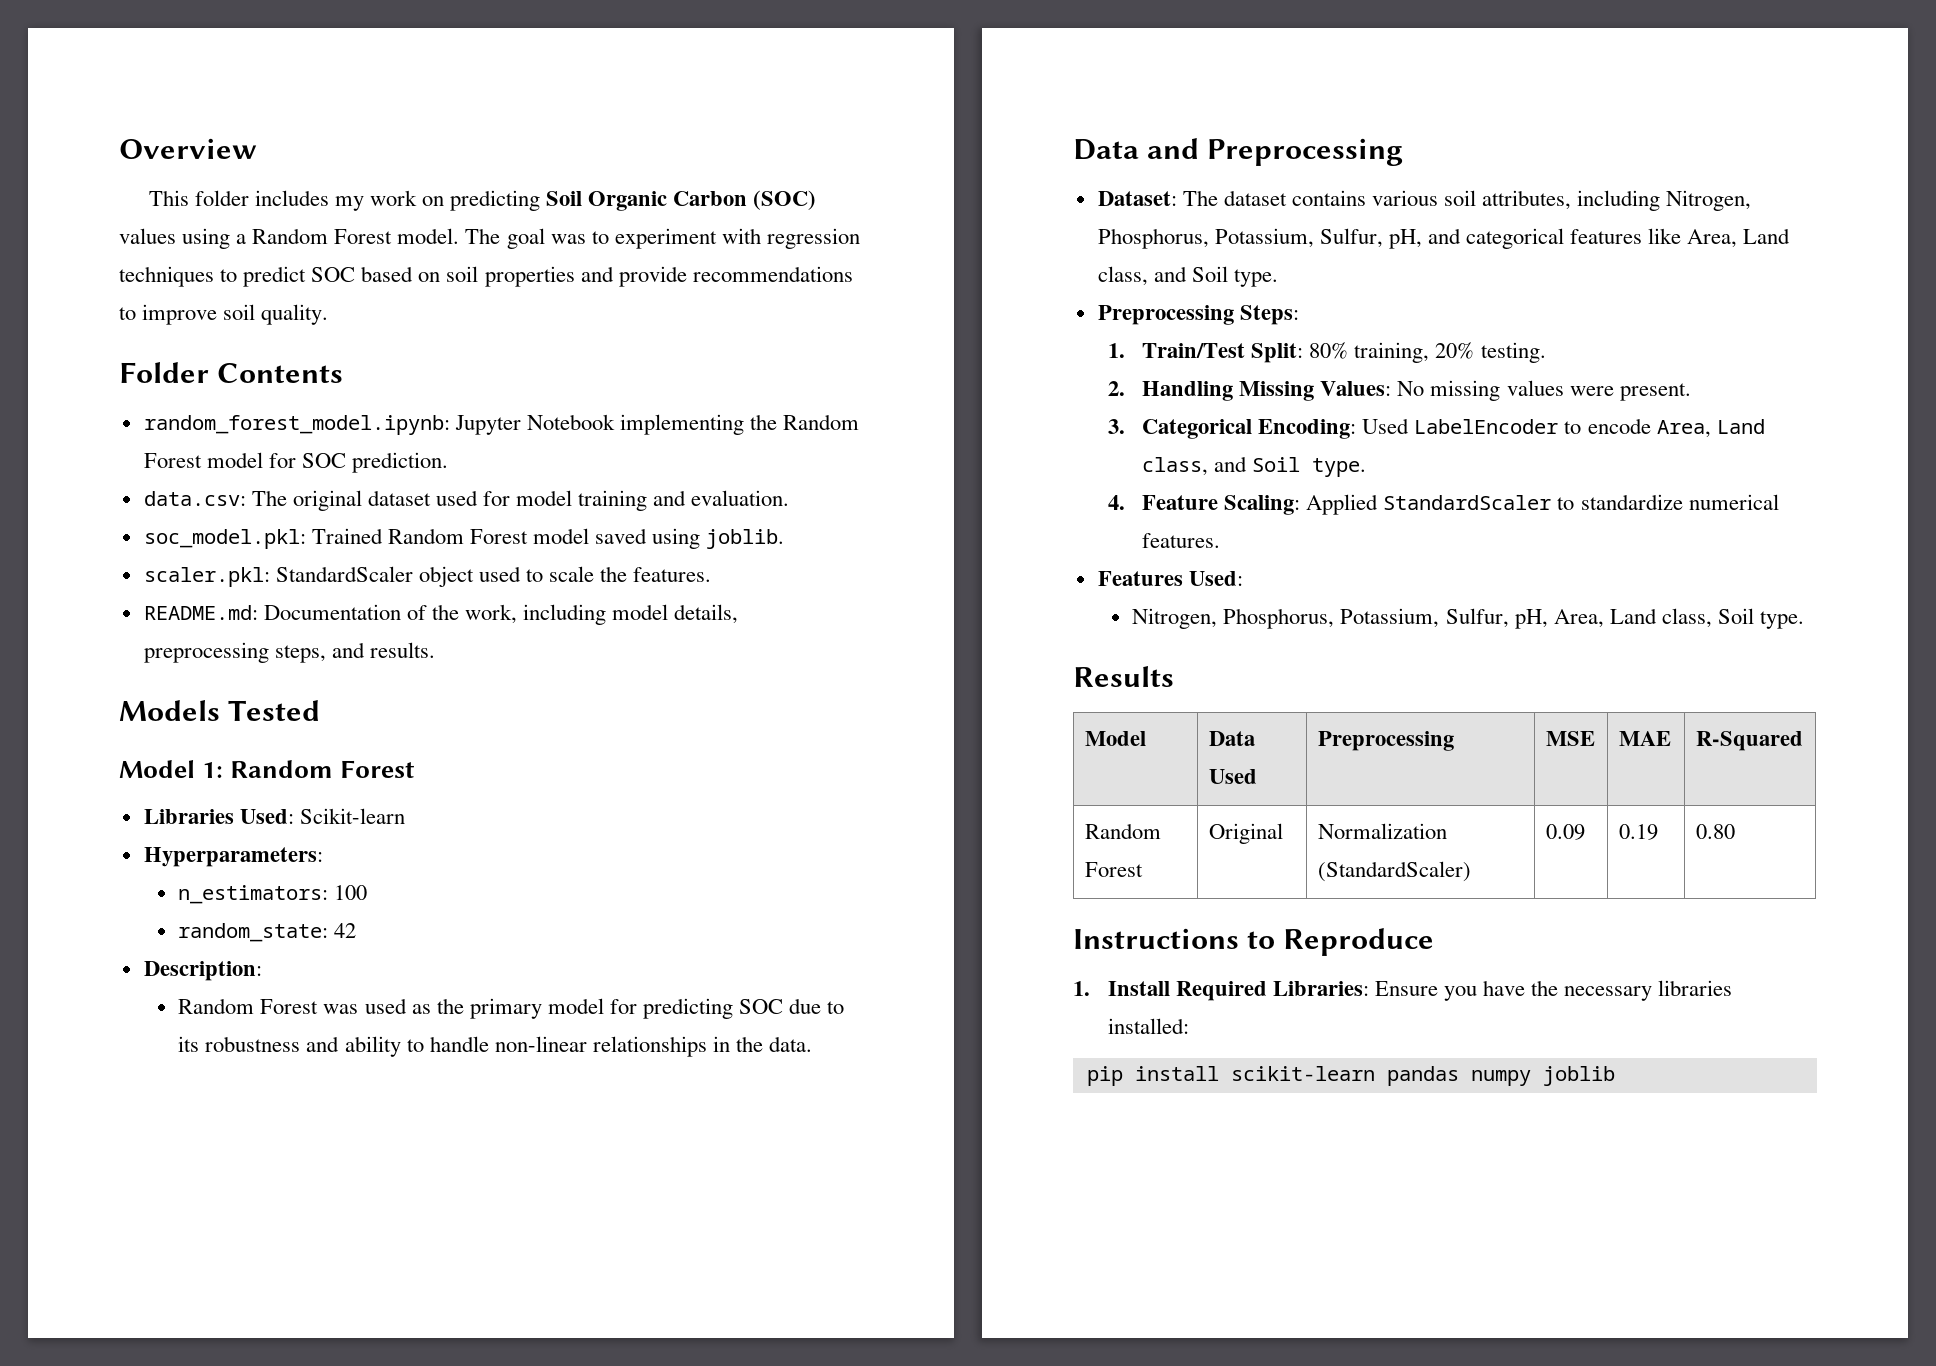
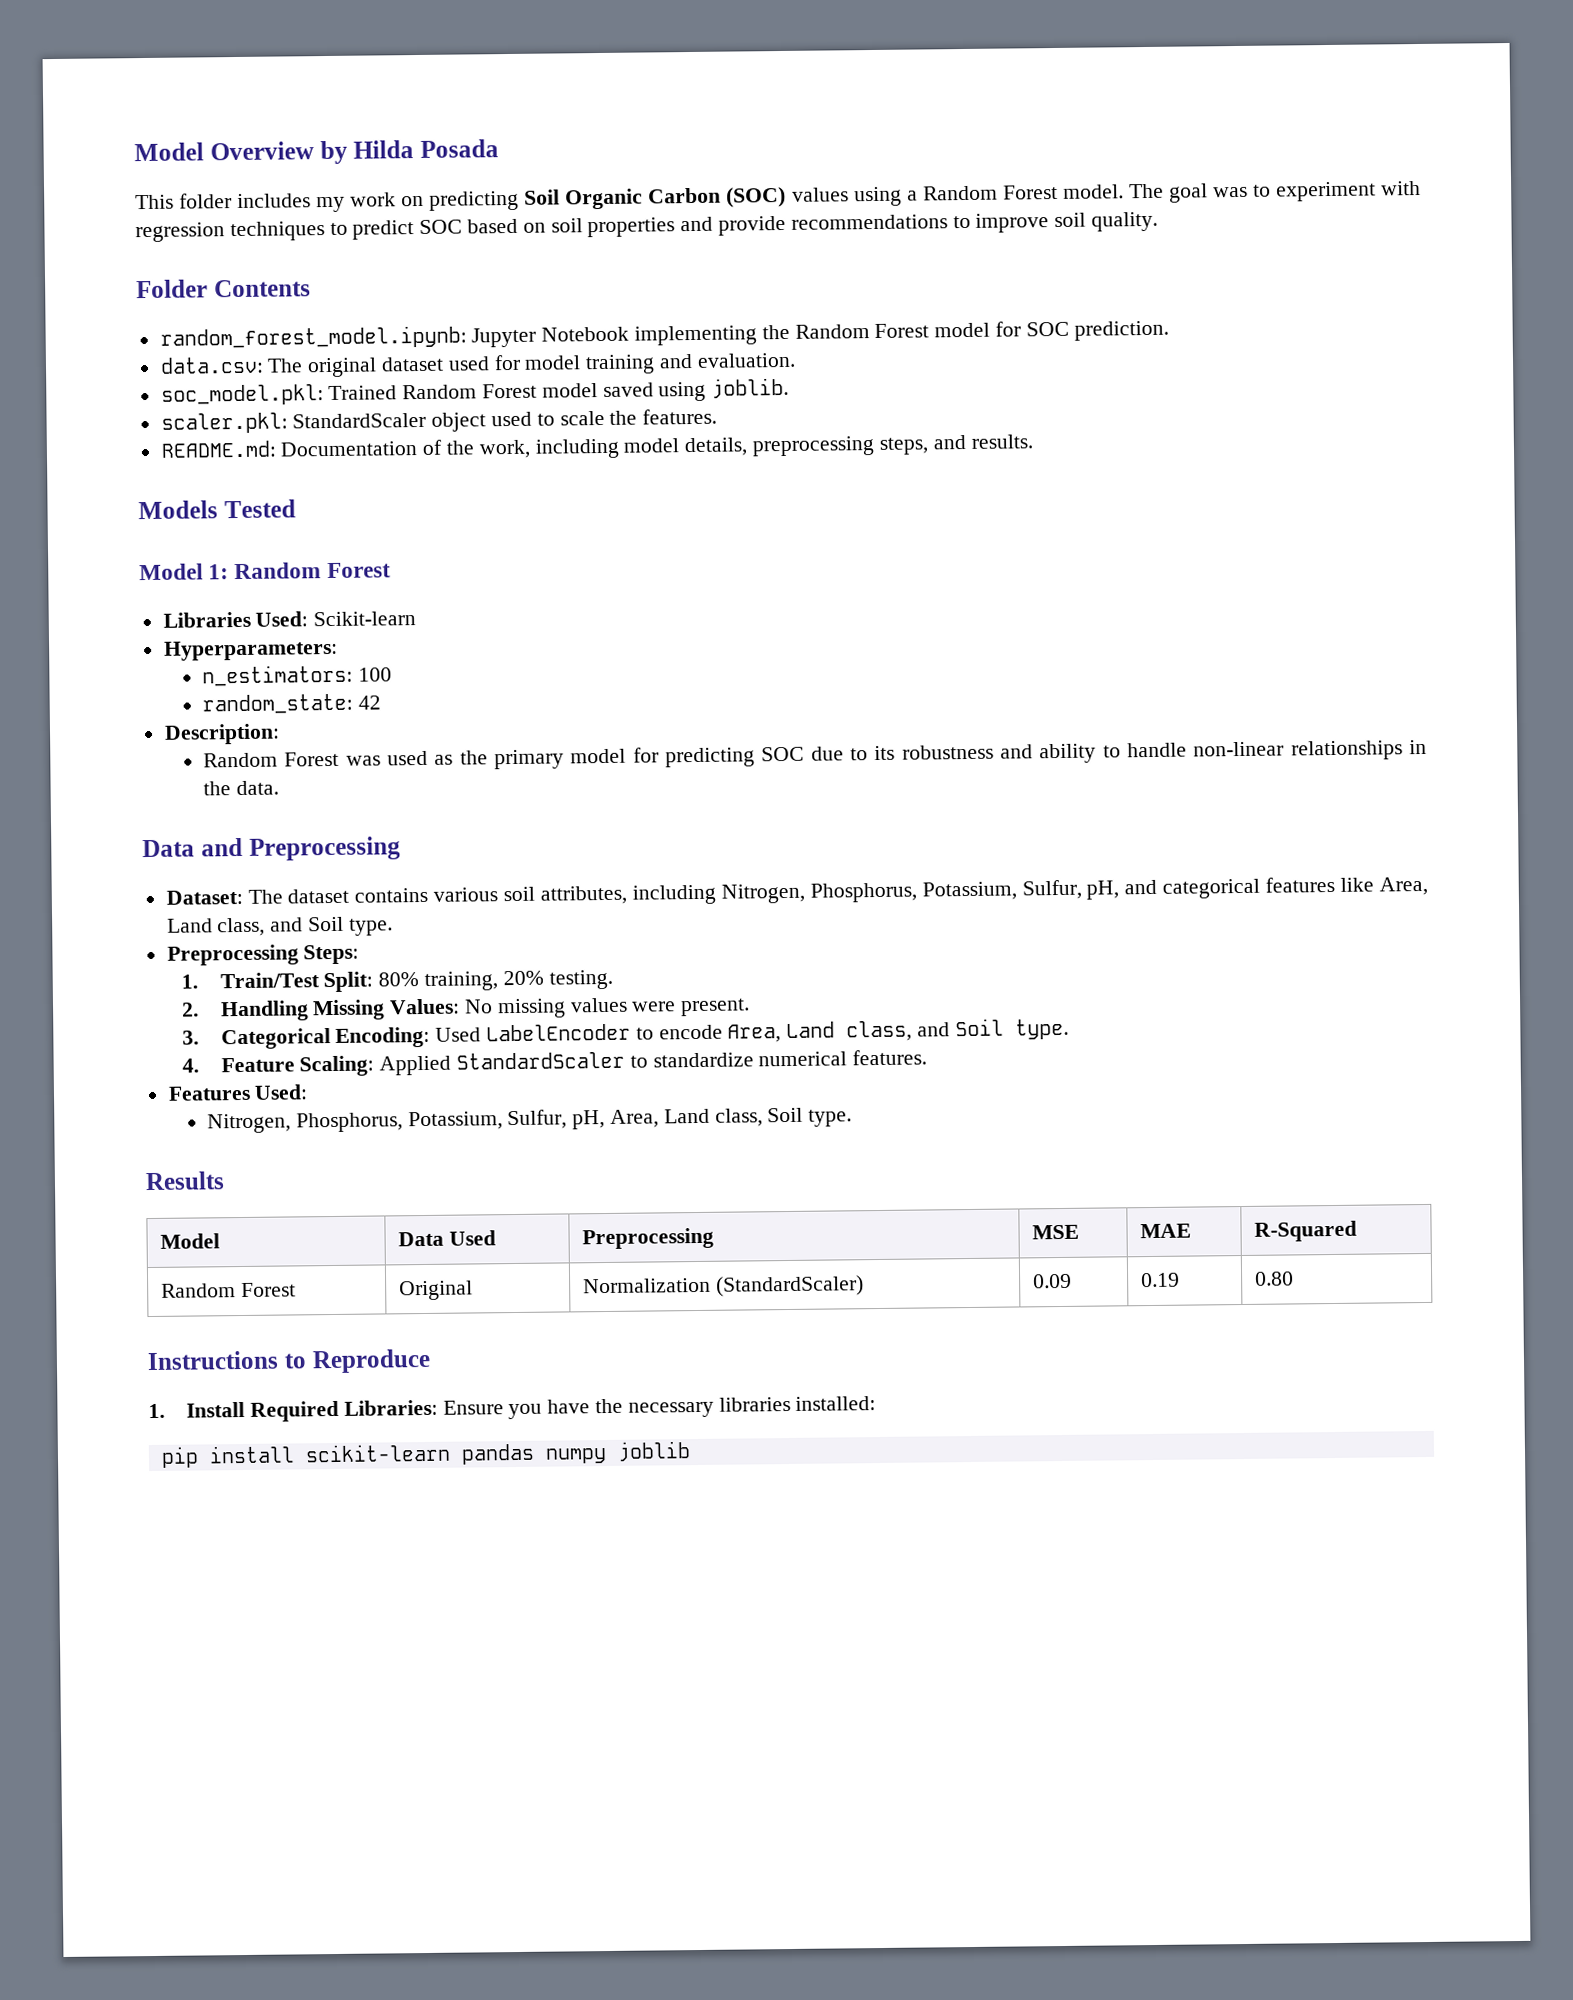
(119, 148) none -> [134,142,204,162] Model
(257, 148) none -> [319,139,499,165] by Hilda Posada

